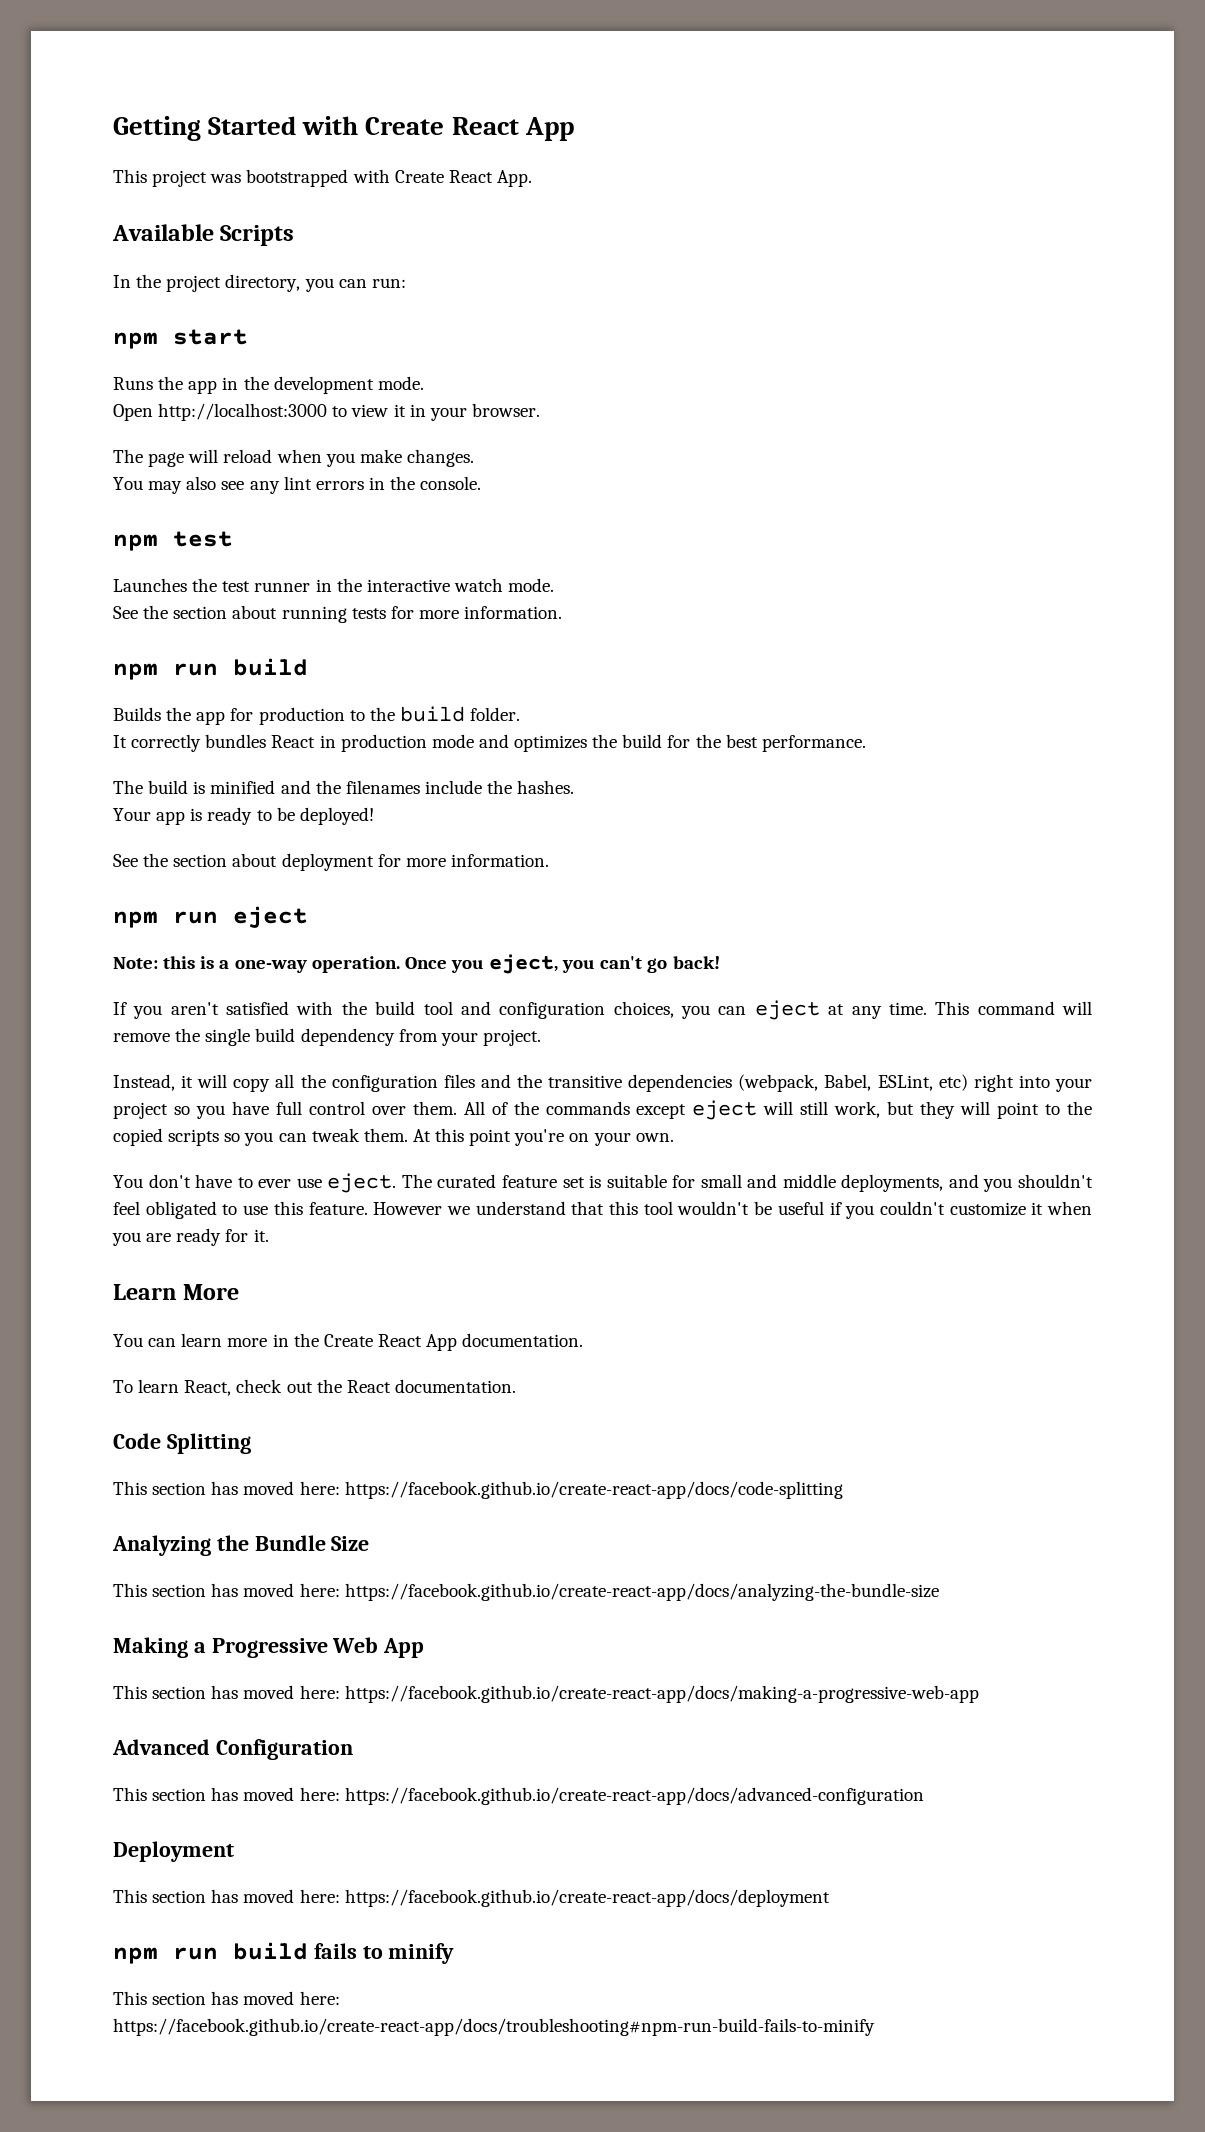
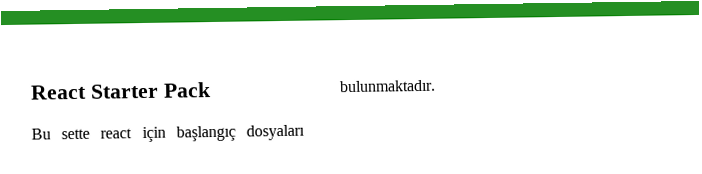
[113,116,574,141] [113,169,532,187] [112,224,295,246] [113,274,406,292] [113,329,248,349] [113,376,424,394] [113,403,540,421] [113,449,474,467] [113,476,482,494] [113,531,233,551] [113,578,555,592] [113,605,563,623] [113,658,308,680] [113,706,521,725] [113,734,866,752] [113,780,575,794] [113,807,374,825] [113,853,549,871] [113,906,308,928] [113,954,720,974] [113,1000,1092,1020] [113,1028,541,1046] [113,1074,1092,1092] [113,1100,1093,1120] [113,1128,674,1146] [113,1173,1093,1193] [113,1201,1093,1219] [112,1228,269,1246] [113,1284,240,1300] [113,1333,584,1351] [113,1379,516,1396] [113,1433,251,1454] [113,1481,843,1499] [112,1535,370,1556] [113,1583,939,1601] [113,1637,425,1658] [113,1685,979,1703] [112,1739,353,1760] [113,1787,924,1805] [113,1841,234,1862] [113,1889,830,1907] [113,1942,455,1964] [113,1991,340,2005] [113,2018,875,2036] Getting Started with Create React App // This project was bootstrapped with Create React App. // Available Scripts // In the project directory, you can run: // npm start // Runs the app in the development mode. // Open http://localhost:3000 to view it in your browser. // The page will reload when you make changes. // You may also see any lint errors in the console. // npm test // Launches the test runner in the interactive watch mode. // See the section about running tests for more information. // npm run build // Builds the app for production to the build folder. // It correctly bundles React in production mode and optimizes the build for the best performance. // The build is minified and the filenames include the hashes. // Your app is ready to be deployed! // See the section about deployment for more information. // npm run eject // Note: this is a one-way operation. Once you eject, you can't go back! // If you aren't satisfied with the build tool and configuration choices, you can eject at any time. This command will remove the single build dependency from your project. // Instead, it will copy all the configuration files and the transitive dependencies (webpack, Babel, ESLint, etc) right into your project so you have full control over them. All of the commands except eject will still work, but they will point to the copied scripts so you can tweak them. At this point you're on your own. // You don't have to ever use eject. The curated feature set is suitable for small and middle deployments, and you shouldn't feel obligated to use this feature. However we understand that this tool wouldn't be useful if you couldn't customize it when you are ready for it. // Learn More // You can learn more in the Create React App documentation. // To learn React, check out the React documentation. // Code Splitting // This section has moved here: https://facebook.github.io/create-react-app/docs/code-splitting // Analyzing the Bundle Size // This section has moved here: https://facebook.github.io/create-react-app/docs/analyzing-the-bundle-size // Making a Progressive Web App // This section has moved here: https://facebook.github.io/create-react-app/docs/making-a-progressive-web-app // Advanced Configuration // This section has moved here: https://facebook.github.io/create-react-app/docs/advanced-configuration // Deployment // This section has moved here: https://facebook.github.io/create-react-app/docs/deployment // npm run build fails to minify // This section has moved here: https://facebook.github.io/create-react-app/docs/troubleshooting#npm-run-build-fails-to-minify -> [30,82,211,100] [31,124,305,143] [339,79,436,93] React Starter Pack // Bu sette react için başlangıç dosyaları bulunmaktadır.

